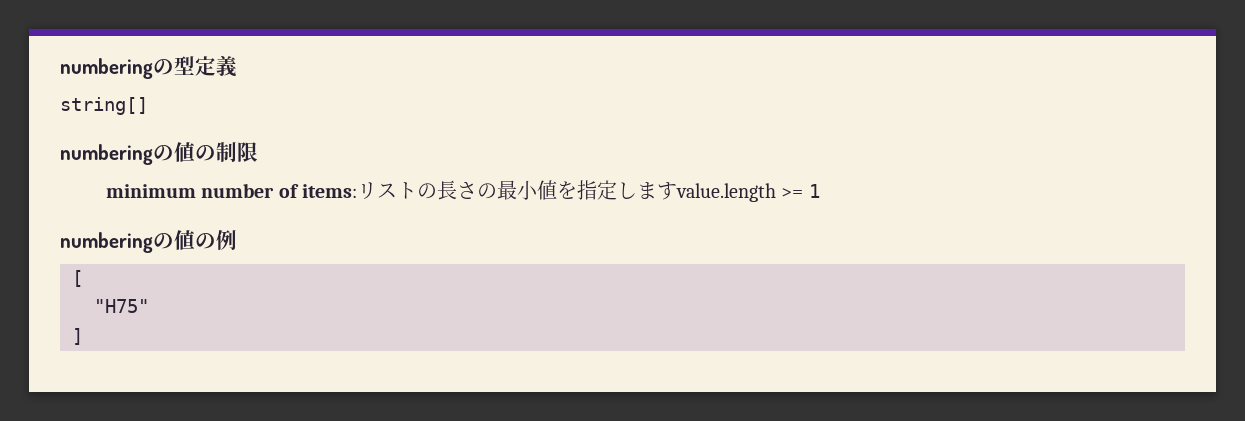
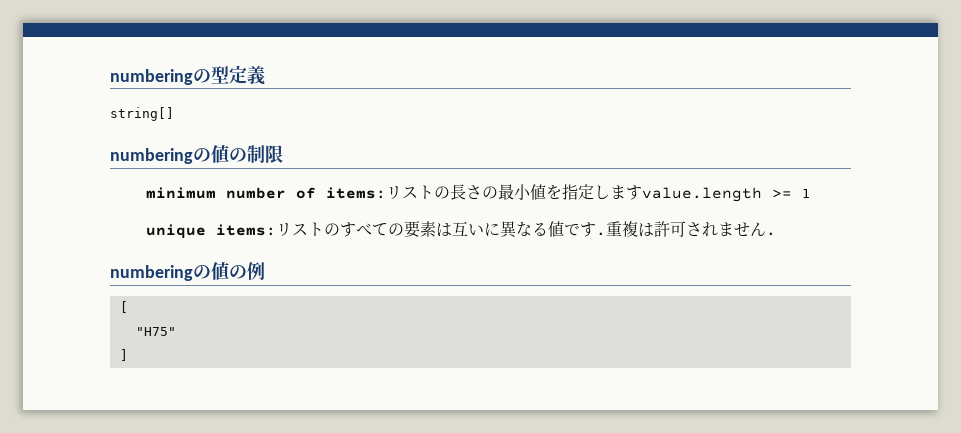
(820, 191) none -> [145,221,776,239] // unique items:リストのすべての要素は互いに異なる値です.重複は許可されません.

